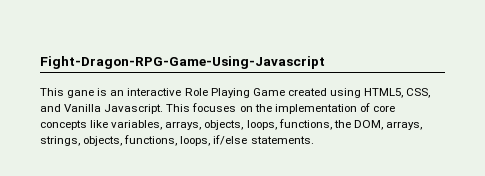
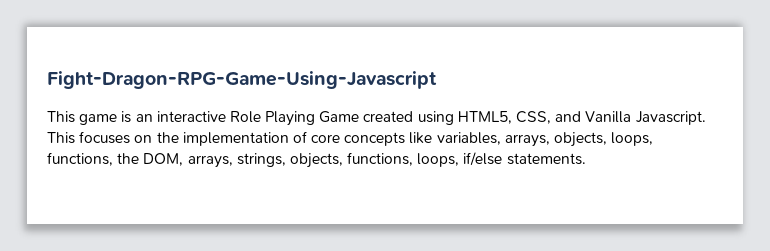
[67,90,95,98] gane -> [79,114,118,125] game

